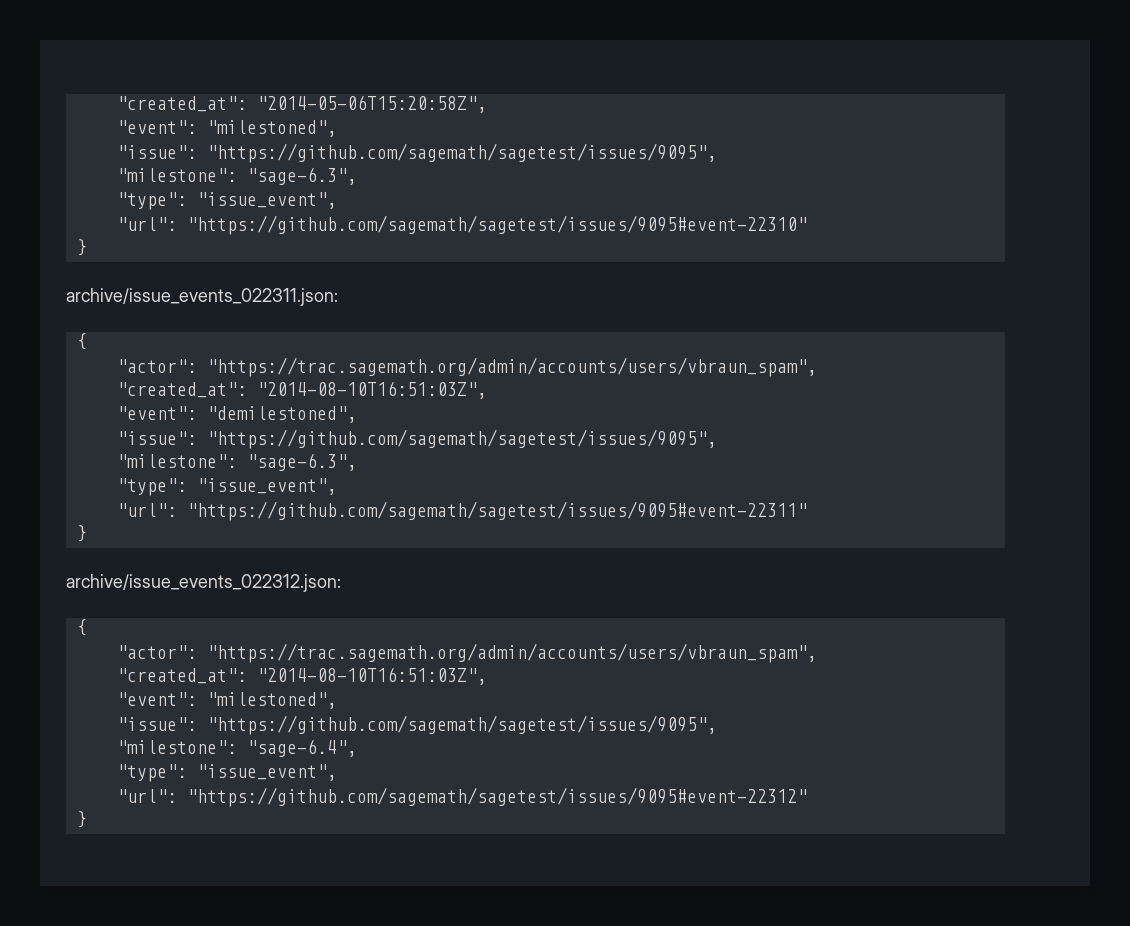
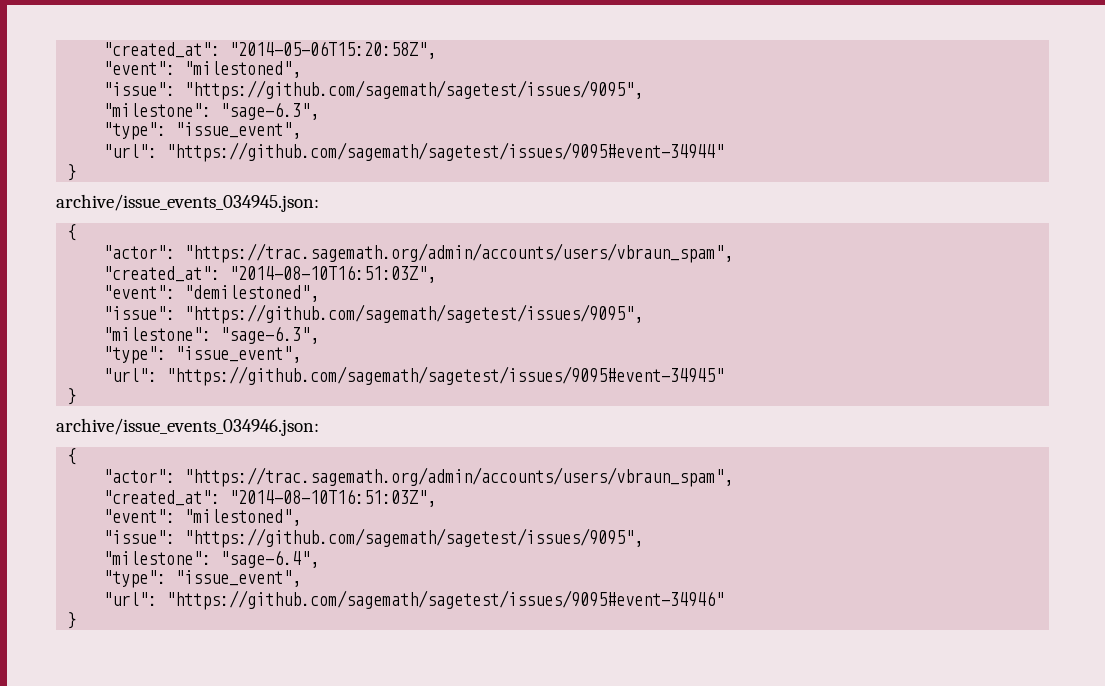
[186,215,807,235] [76,239,87,256] [66,288,338,306] "https://github.com/sagemath/sagetest/issues/9095#event-22310" // } // archive/issue_events_022311.json: -> [166,142,725,162] [67,164,77,181] [56,194,319,212] "https://github.com/sagemath/sagetest/issues/9095#event-34944" // } // archive/issue_events_034945.json:
[186,501,807,521] [76,525,87,542] [66,574,341,592] "https://github.com/sagemath/sagetest/issues/9095#event-22311" // } // archive/issue_events_022312.json: -> [166,366,725,386] [67,388,77,405] [56,418,319,436] "https://github.com/sagemath/sagetest/issues/9095#event-34945" // } // archive/issue_events_034946.json:
[186,787,807,807] "https://github.com/sagemath/sagetest/issues/9095#event-22312" -> [166,590,725,610] "https://github.com/sagemath/sagetest/issues/9095#event-34946"

